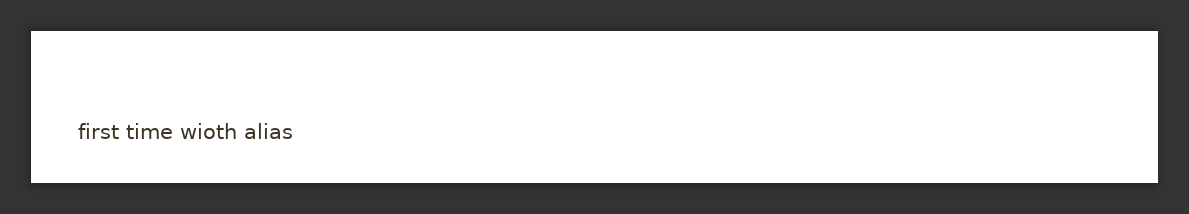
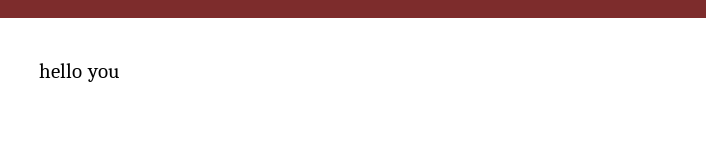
[78,123,293,139] first time wioth alias -> [39,63,119,82] hello you

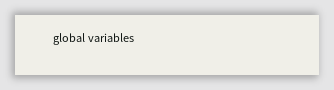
[39,63,119,82] hello you -> [53,33,134,45] global variables

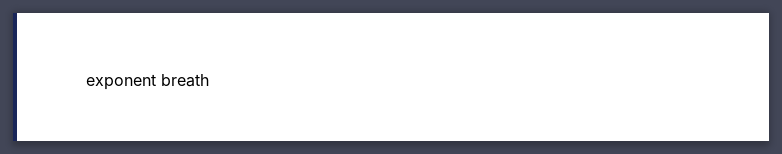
[53,33,134,45] global variables -> [86,74,209,90] exponent breath

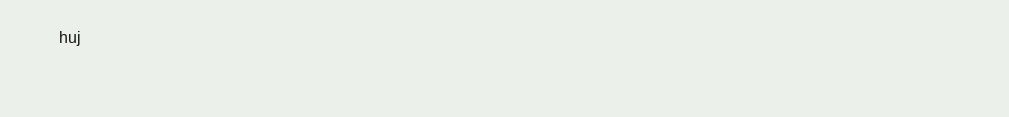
[86,74,209,90] exponent breath -> [59,31,81,46] huj

